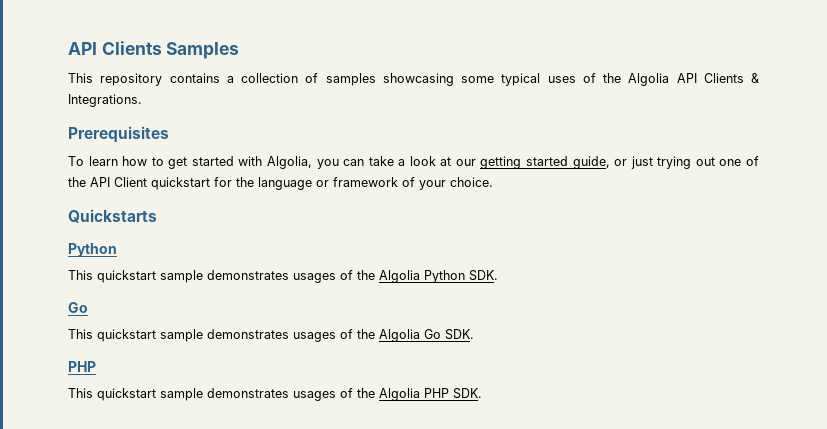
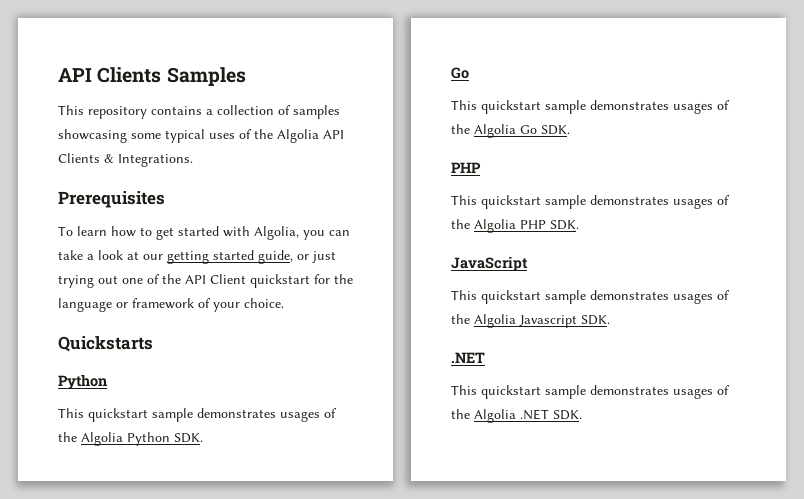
(482, 393) none -> [451,256,528,271] [451,290,730,304] [451,314,610,328] [451,352,485,363] [451,385,730,399] [451,409,582,423] // JavaScript // This quickstart sample demonstrates usages of the Algolia Javascript SDK. // .NET // This quickstart sample demonstrates usages of the Algolia .NET SDK.

